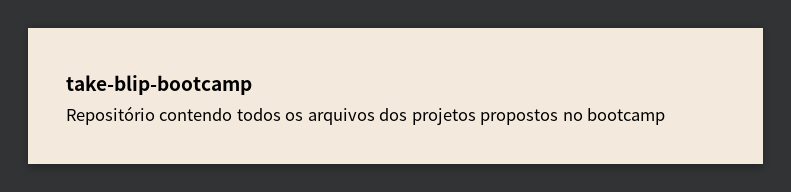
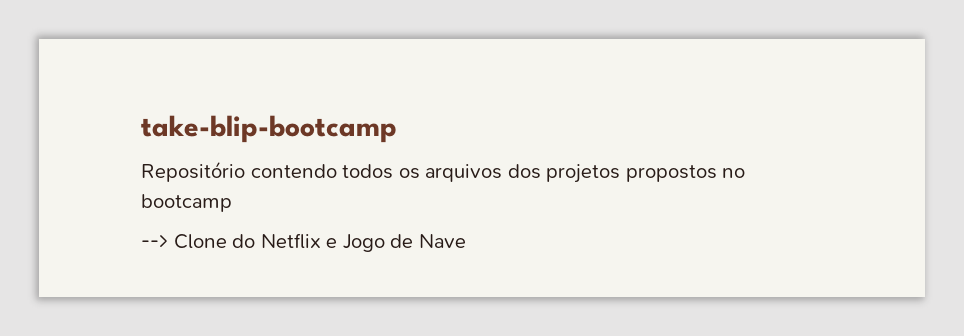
(666, 116) none -> [141,233,466,252] // --> Clone do Netflix e Jogo de Nave

